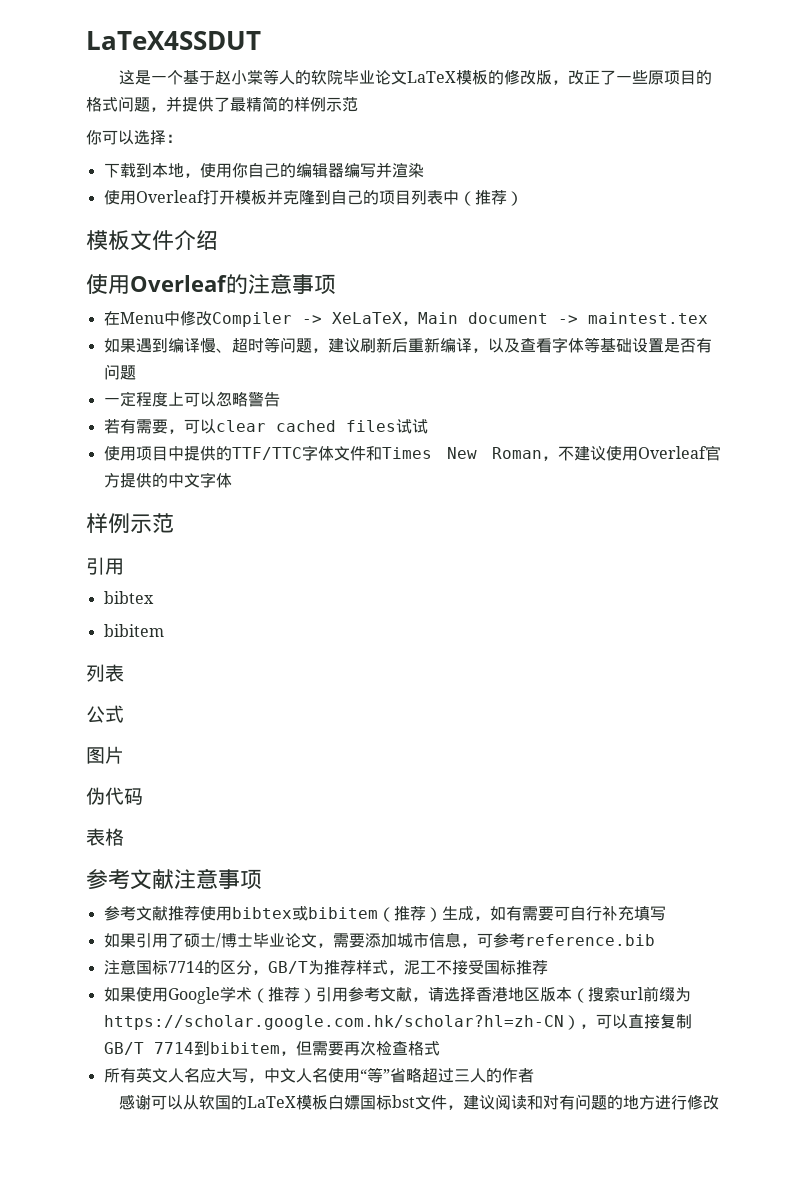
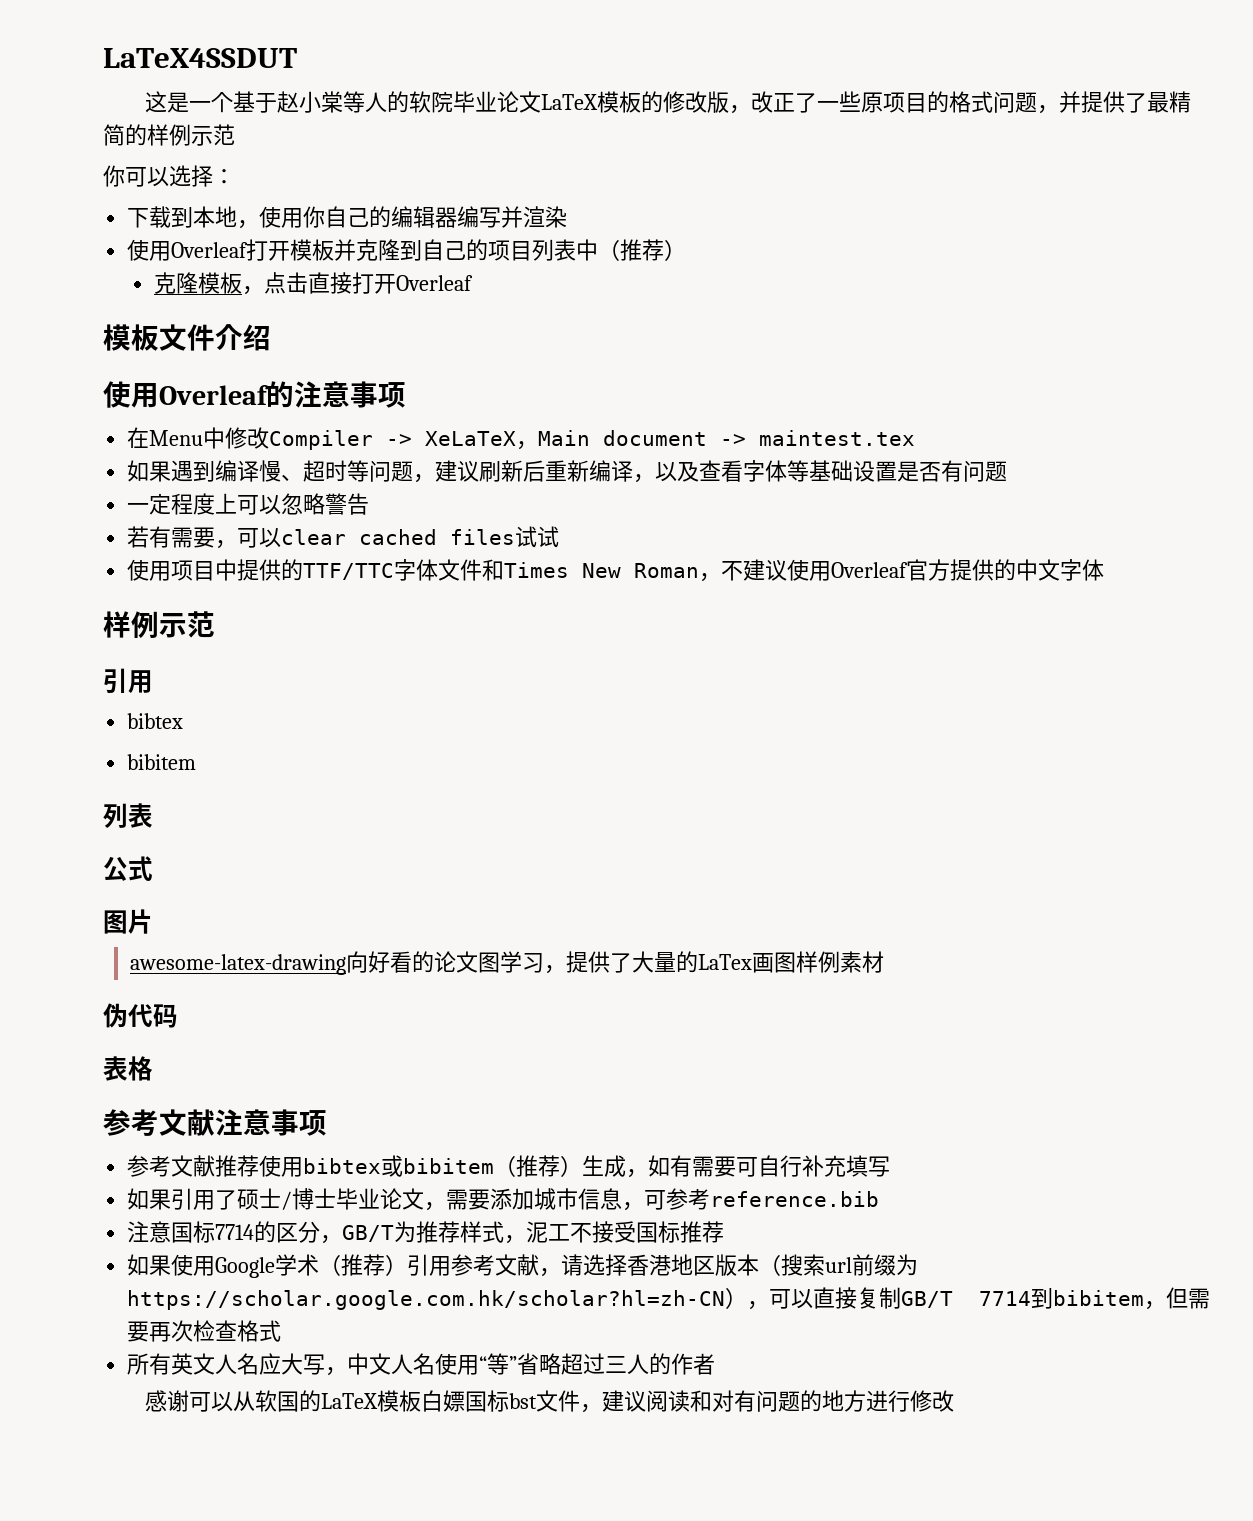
(523, 198) none -> [153,272,473,295] // 克隆模板，点击直接打开Overleaf
(124, 755) none -> [129,951,884,975] // awesome-latex-drawing向好看的论文图学习，提供了大量的LaTex画图样例素材

